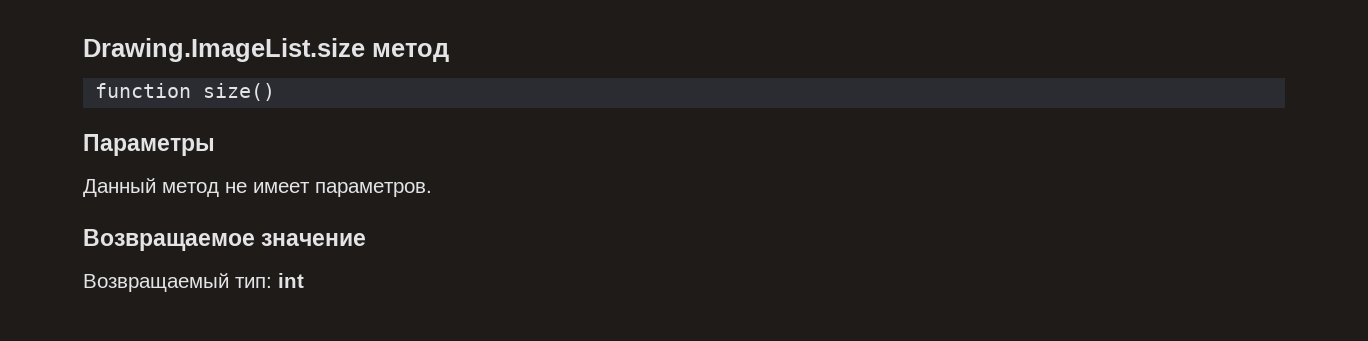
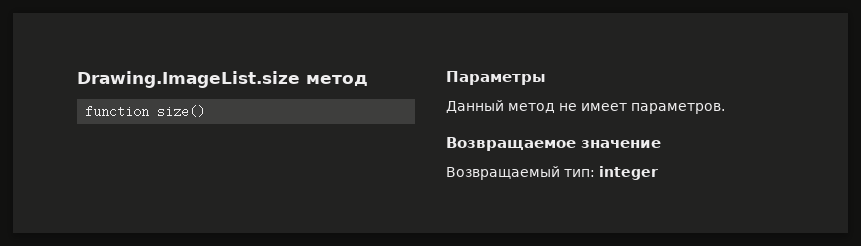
[278,273,304,288] int -> [599,166,658,180] integer

